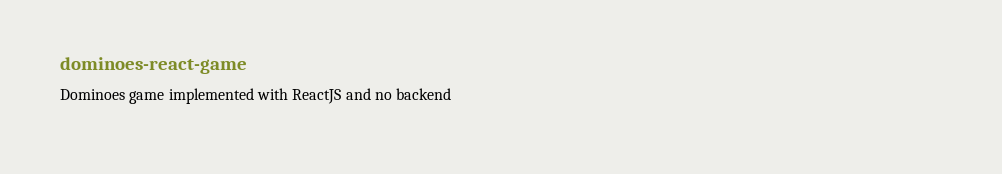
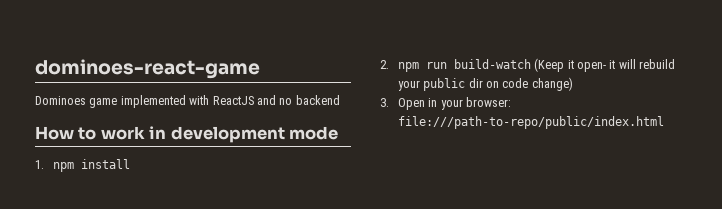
(452, 94) none -> [35,126,339,143] [35,159,130,172] [380,58,676,72] [397,77,573,91] [380,97,512,110] [397,116,664,129] // How to work in development mode // 1. npm install // 2. npm run build-watch (Keep it open- it will rebuild your public dir on code change) // 3. Open in your browser: file:///path-to-repo/public/index.html

